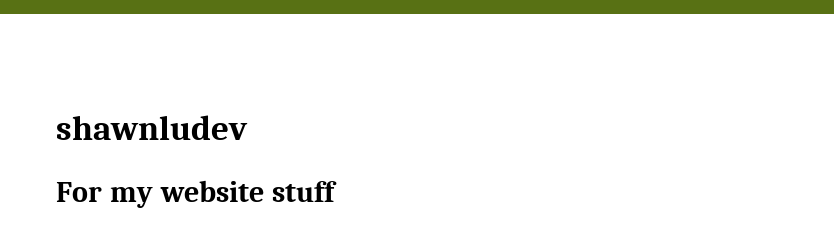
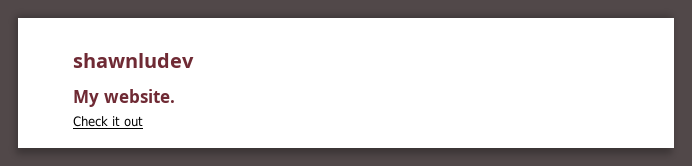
[56,180,337,208] For my website stuff -> [73,89,175,107] [73,116,143,127] My website. // Check it out

